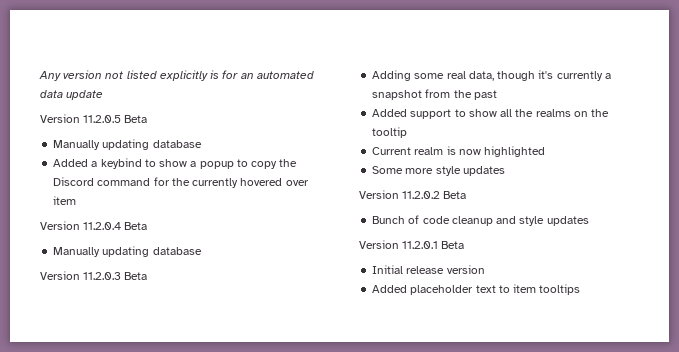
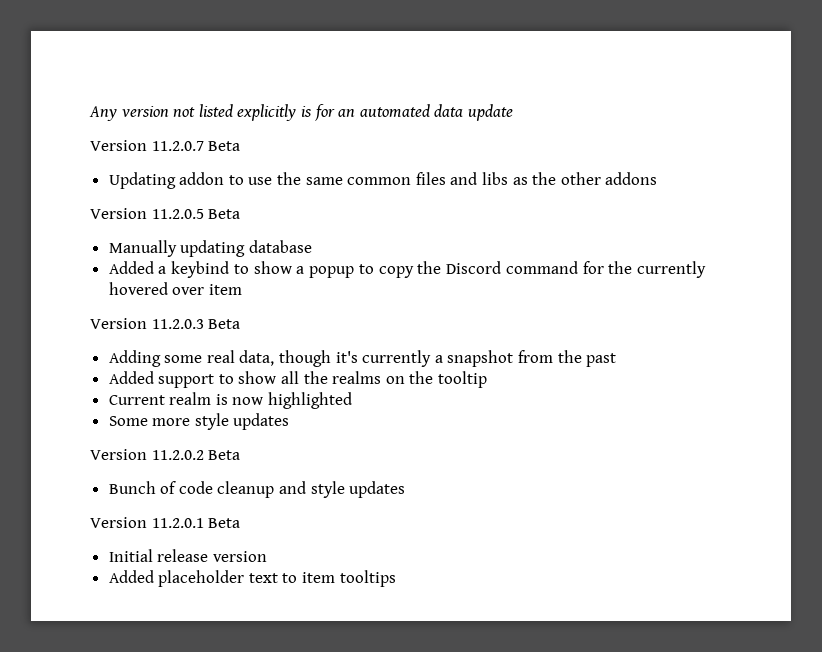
(104, 95) none -> [90,140,241,151] [108,172,658,189] // Version 11.2.0.7 Beta // Updating addon to use the same common files and libs as the other addons
[40,221,148,230] [53,246,202,257] // Version 11.2.0.4 Beta // Manually updating database -> (242, 289) none

